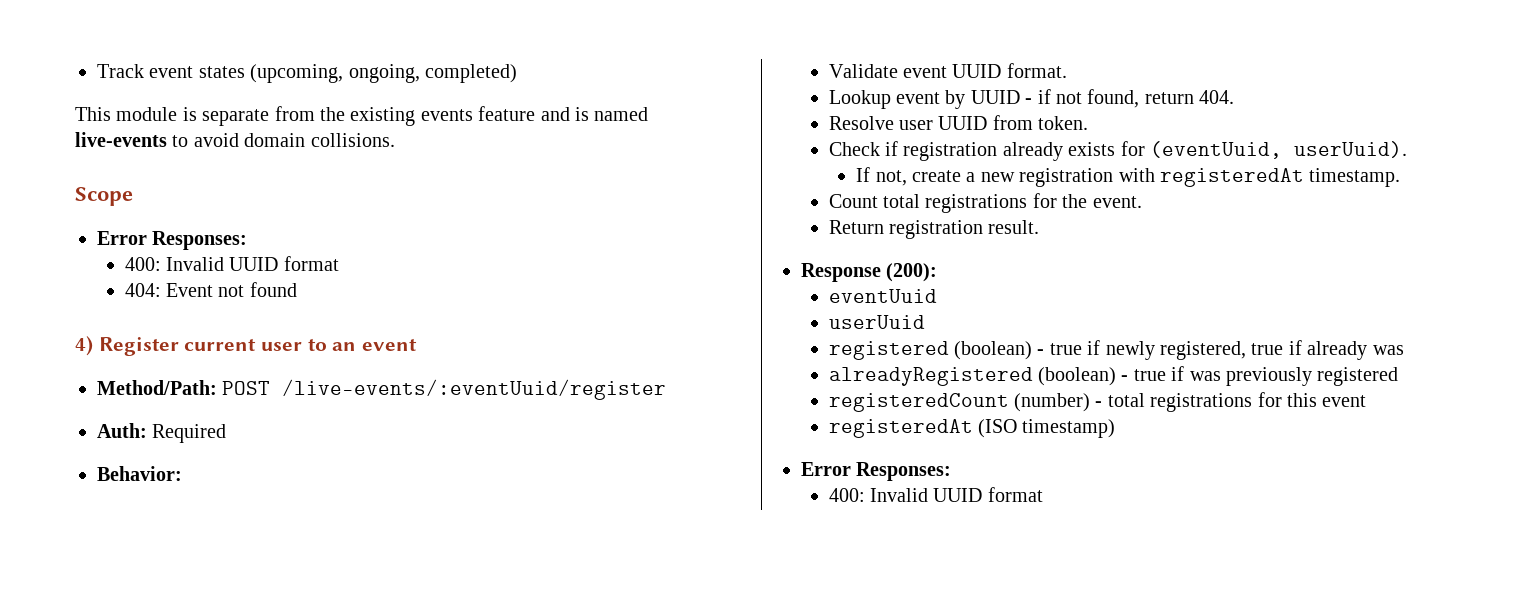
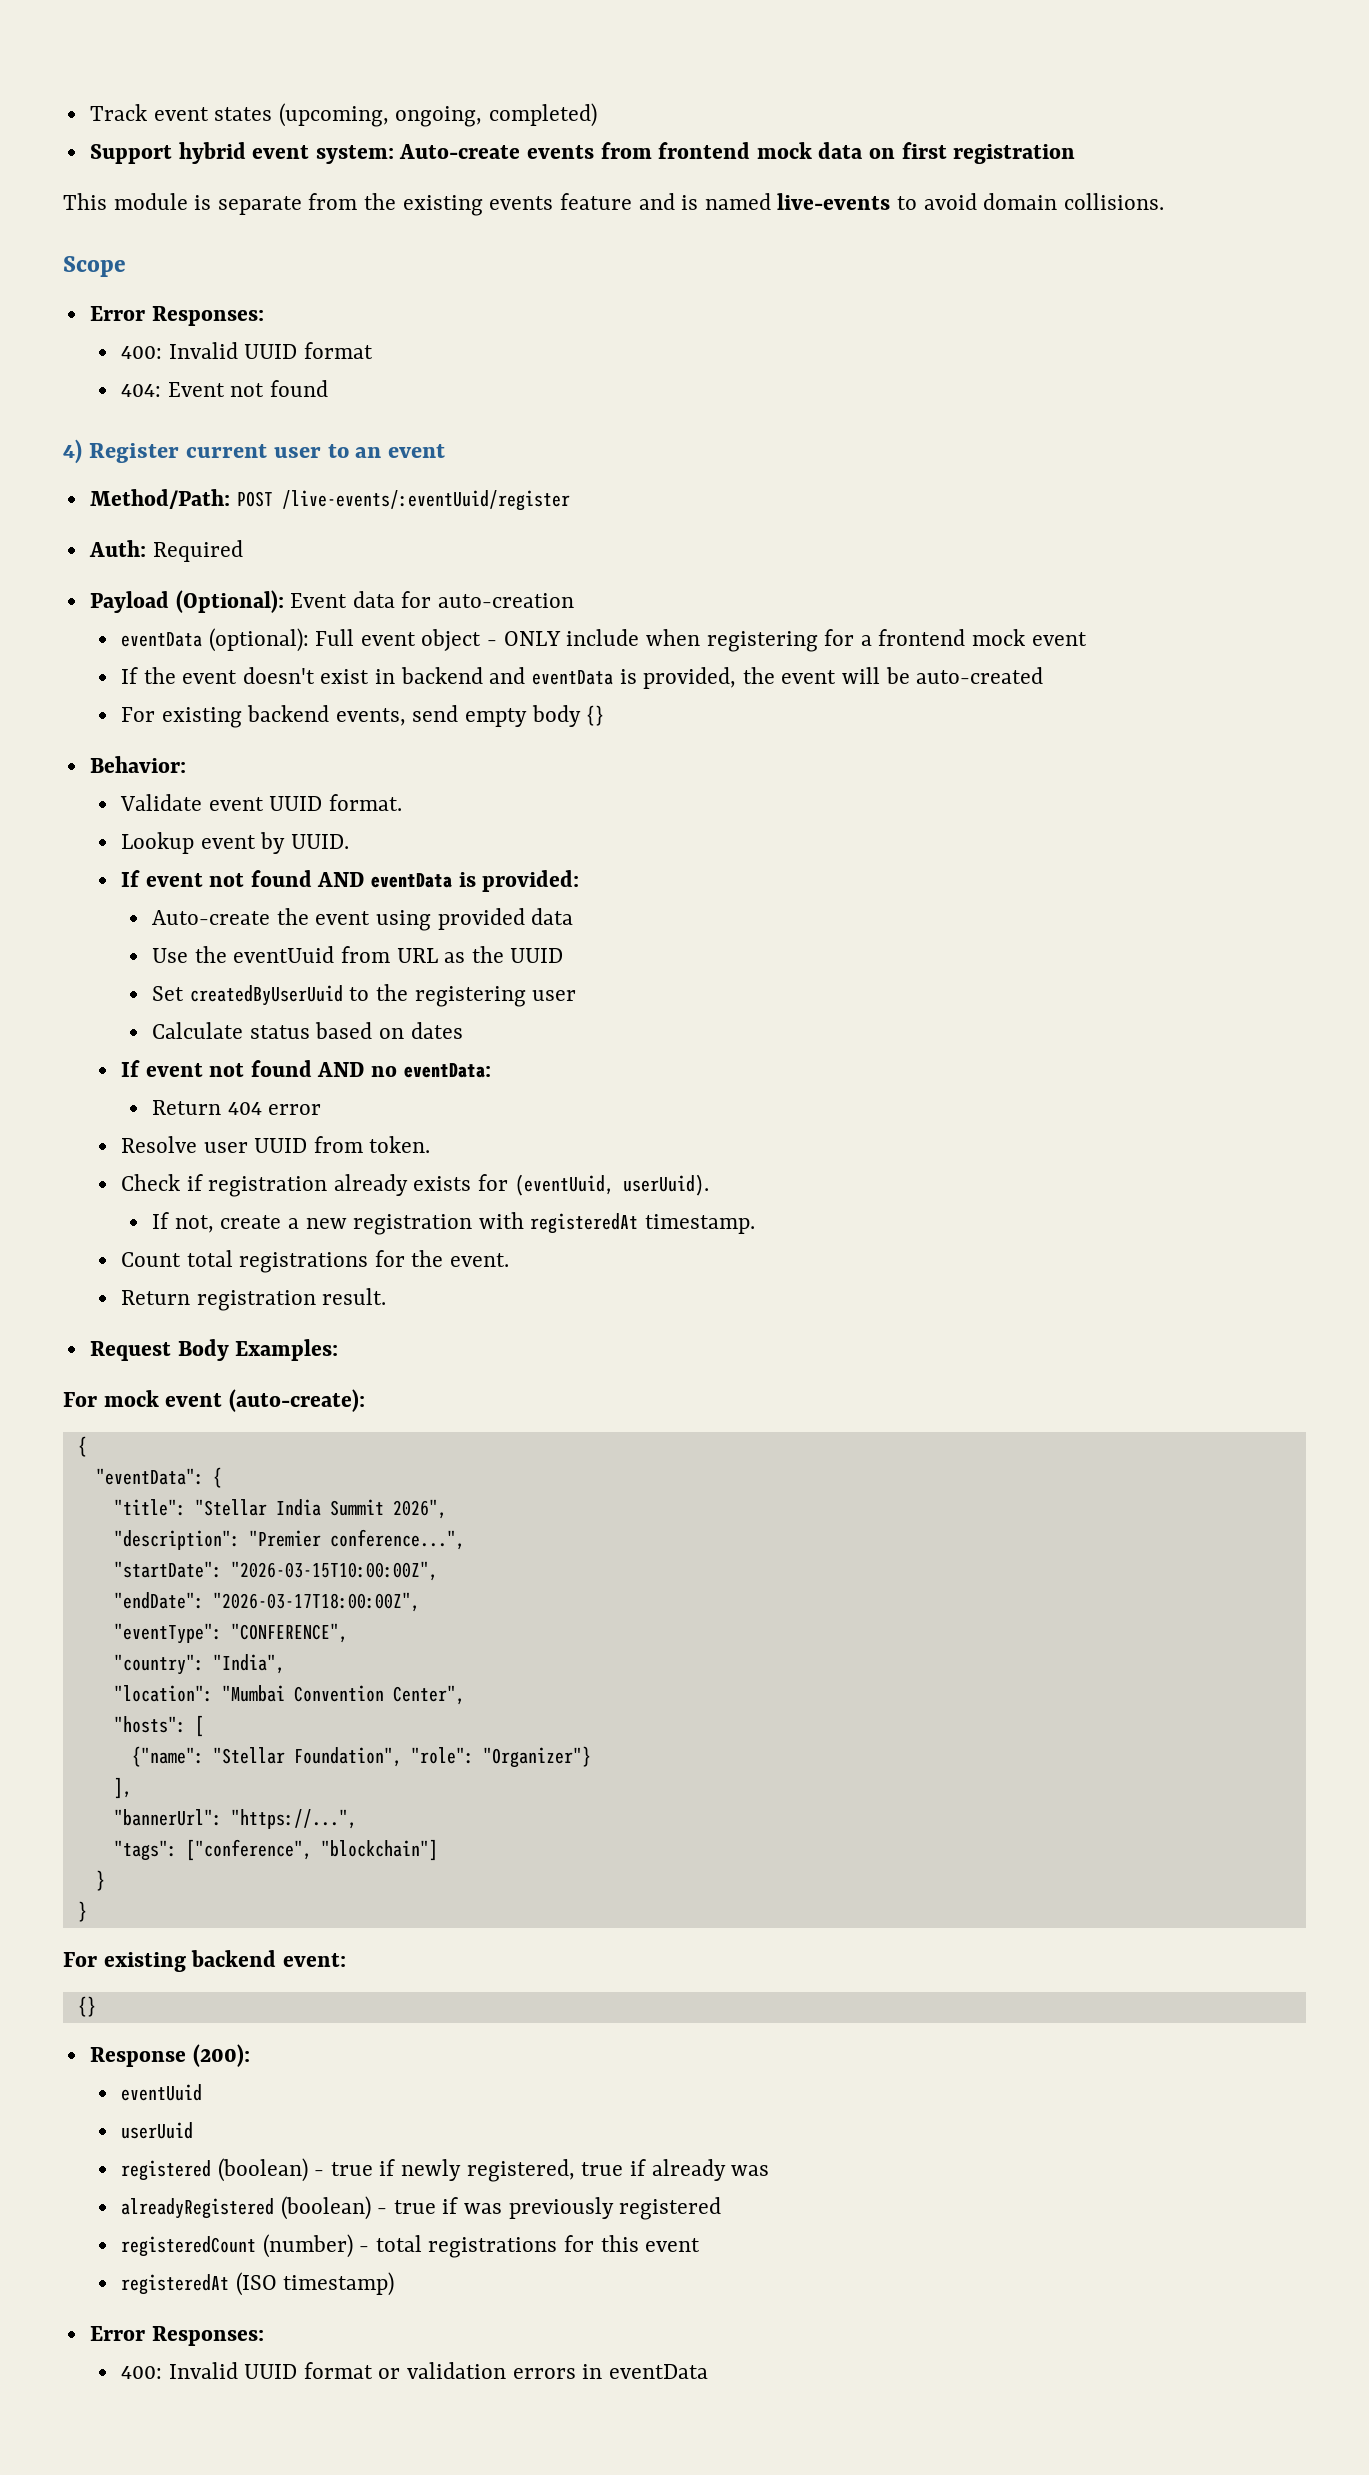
(517, 73) none -> [89,142,1076,164] // Support hybrid event system: Auto-create events from frontend mock data on first registration
(227, 433) none -> [89,590,575,613] [121,628,1087,652] [121,667,1044,689] [121,705,605,728] // Payload (Optional): Event data for auto-creation // eventData (optional): Full event object - ONLY include when registering for a frontend mock event // If the event doesn't exist in backend and eventData is provided, the event will be auto-created // For existing backend events, send empty body {}
[970,89,1235,108] UUID - if not found, return 404. -> [290,834,349,849] [121,870,580,892] [152,908,574,931] [152,946,564,963] [152,984,577,1007] [152,1022,463,1039] [121,1060,491,1078] [152,1100,322,1115] UUID. // If event not found AND eventData is provided: // Auto-create the event using provided data // Use the eventUuid from URL as the UUID // Set createdByUserUuid to the registering user // Calculate status based on dates // If event not found AND no eventData: // Return 404 error
(1040, 227) none -> [89,1339,339,1361] [63,1389,365,1412] [77,1436,87,1457] [95,1467,222,1488] [113,1499,447,1519] [113,1529,465,1550] [113,1561,438,1581] [113,1592,420,1612] [113,1623,348,1644] [113,1654,285,1675] [113,1685,465,1705] [113,1715,204,1737] [131,1746,591,1768] [113,1777,132,1799] [113,1809,357,1829] [113,1839,438,1861] [95,1870,105,1891] [77,1901,87,1922] [63,1950,346,1972] [77,1996,96,2017] // Request Body Examples: // For mock event (auto-create): // { // "eventData": { // "title": "Stellar India Summit 2026", // "description": "Premier conference...", // "startDate": "2026-03-15T10:00:00Z", // "endDate": "2026-03-17T18:00:00Z", // "eventType": "CONFERENCE", // "country": "India", // "location": "Mumbai Convention Center", // "hosts": [ // {"name": "Stellar Foundation", "role": "Organizer"} // ], // "bannerUrl": "https://...", // "tags": ["conference", "blockchain"] // } // } // For existing backend event: // {}
(1043, 494) none -> [378,2362,708,2379] or validation errors in eventData

